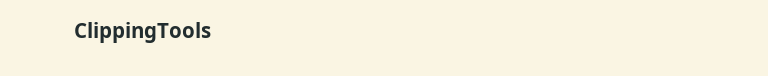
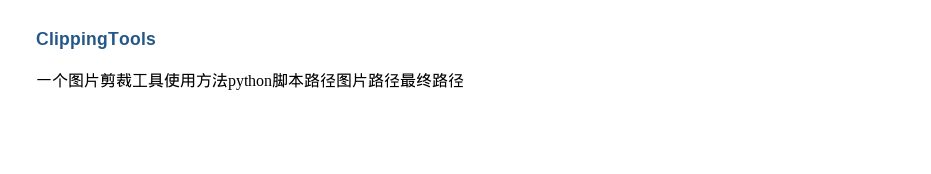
(211, 32) none -> [36,73,464,90] // 一个图片剪裁工具使用方法python脚本路径图片路径最终路径

